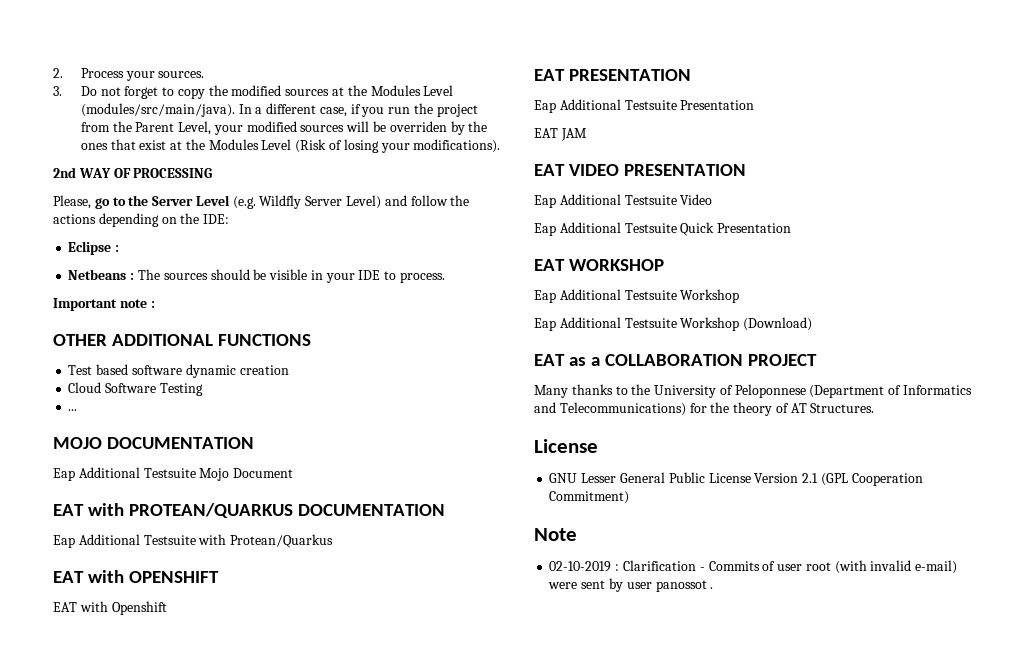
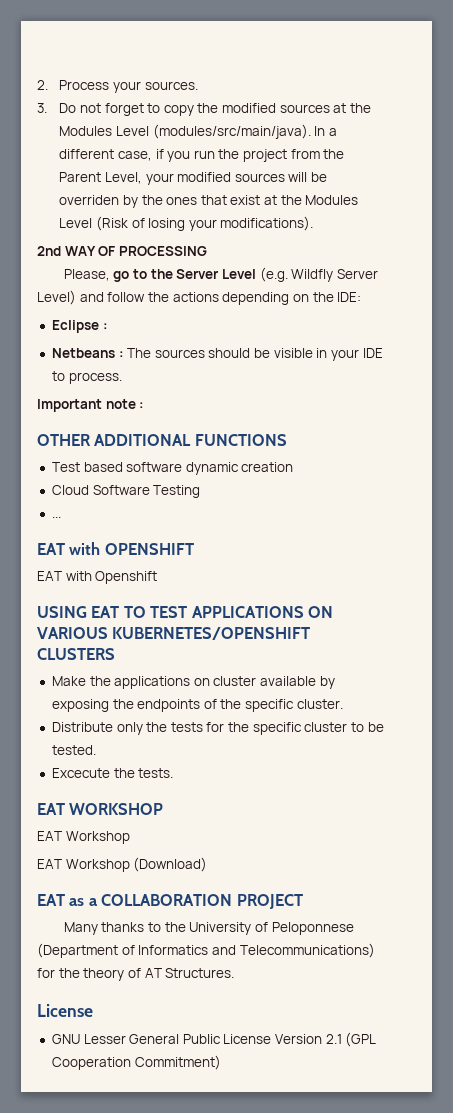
[53,437,254,449] [53,467,294,481] [53,503,445,518] [53,534,334,548] // MOJO DOCUMENTATION // Eap Additional Testsuite Mojo Document // EAT with PROTEAN/QUARKUS DOCUMENTATION // Eap Additional Testsuite with Protean/Quarkus -> (61, 517) none
[534,69,691,81] [534,99,755,113] [534,128,587,141] [534,164,746,176] [534,194,713,208] [534,222,792,236] [534,259,664,271] [534,289,740,303] [534,317,677,331] EAT PRESENTATION // Eap Additional Testsuite Presentation // EAT JAM // EAT VIDEO PRESENTATION // Eap Additional Testsuite Video // Eap Additional Testsuite Quick Presentation // EAT WORKSHOP // Eap Additional Testsuite Workshop // Eap Additional Testsuite -> [37,606,334,618] [37,627,311,640] [37,648,115,660] [51,676,335,689] [51,699,343,712] [51,722,384,735] [51,745,96,755] [51,768,174,778] [37,803,164,815] [37,831,130,844] [37,859,62,869] USING EAT TO TEST APPLICATIONS ON VARIOUS KUBERNETES/OPENSHIFT CLUSTERS // Make the applications on cluster available by exposing the endpoints of the specific cluster. // Distribute only the tests for the specific cluster to be tested. // Excecute the tests. // EAT WORKSHOP // EAT Workshop // EAT
[534,528,577,541] [549,560,958,574] [548,578,714,592] // Note // 02-10-2019 : Clarification - Commits of user root (with invalid e-mail) were sent by user panossot . -> (221, 1062) none

